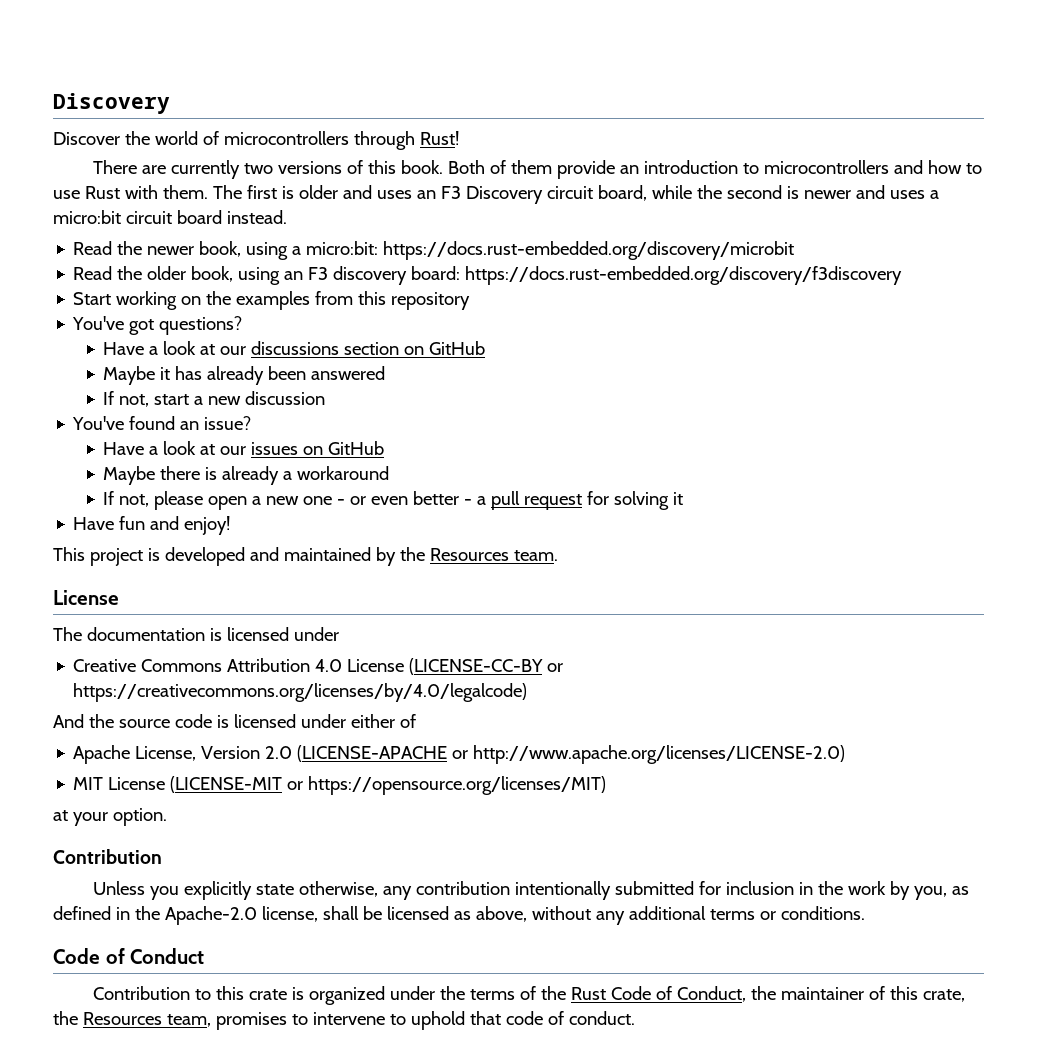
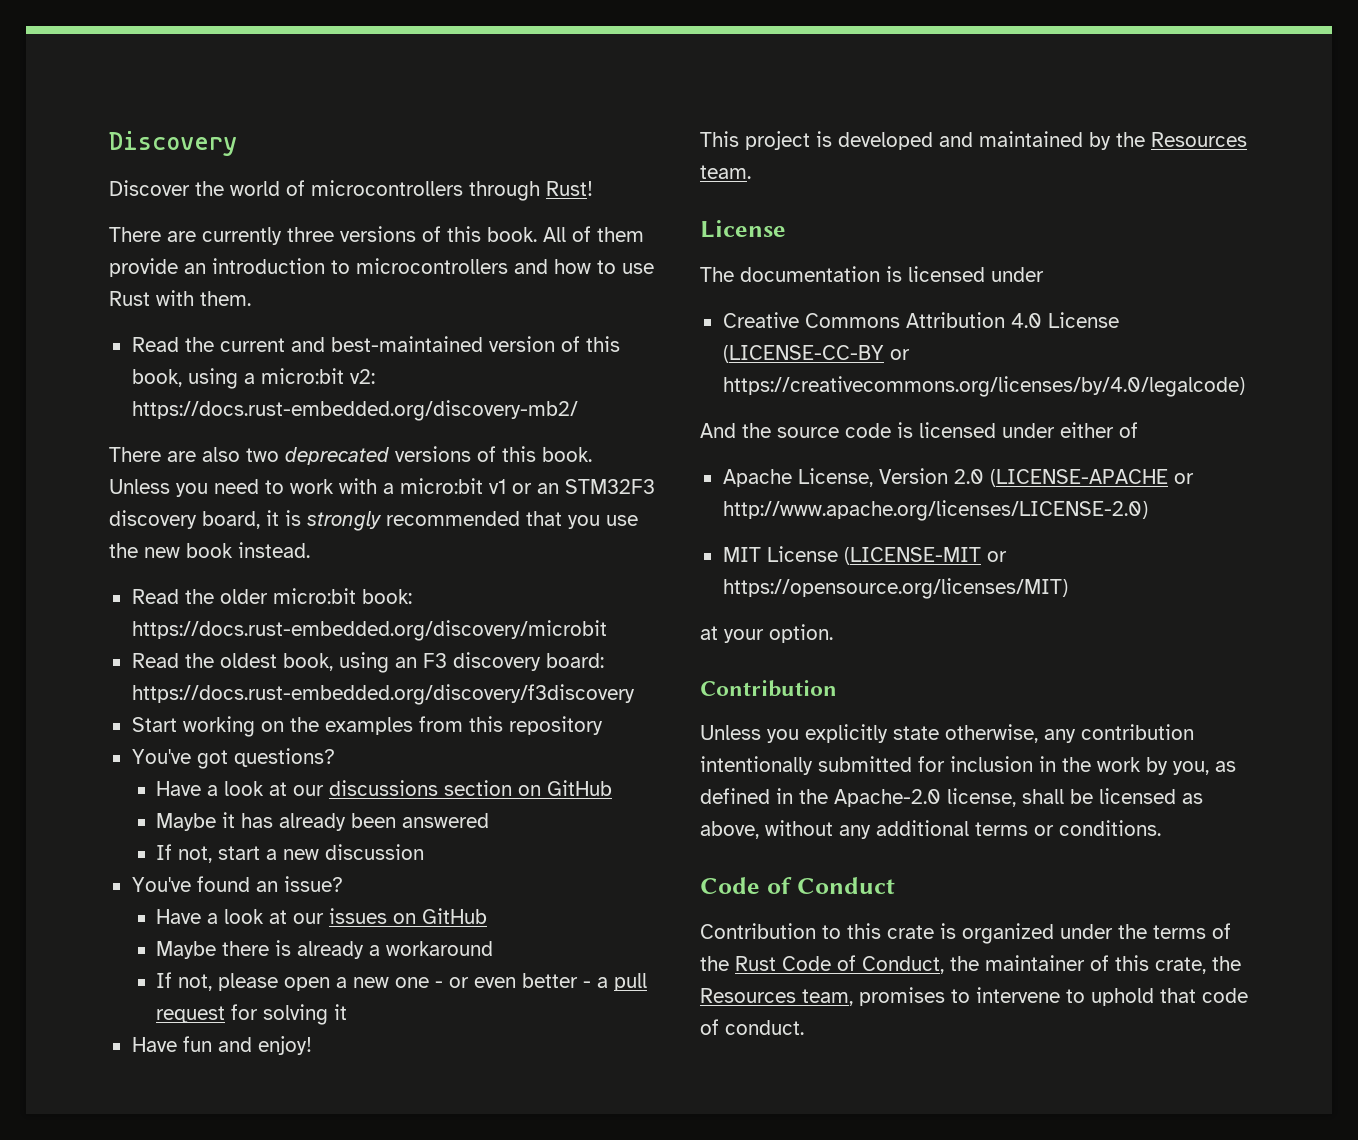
[244,160,486,174] two versions of this book. Both -> [287,226,566,242] three versions of this book. All
[212,185,939,204] [53,210,287,224] [73,241,379,260] The first is older and uses an F3 Discovery circuit board, while the second is newer and uses a micro:bit circuit board instead. // Read the newer book, using a micro:bit: -> [131,336,620,352] [131,368,375,389] [131,400,578,421] [109,446,592,465] [109,478,655,497] [109,510,638,531] [109,542,310,558] [131,588,412,604] // Read the current and best-maintained version of this book, using a micro:bit v2: https://docs.rust-embedded.org/discovery-mb2/ // There are also two deprecated versions of this book. Unless you need to work with a micro:bit v1 or an STM32F3 discovery board, it is strongly recommended that you use the new book instead. // Read the older micro:bit book:
[147,266,187,280] older -> [219,653,277,668] oldest

